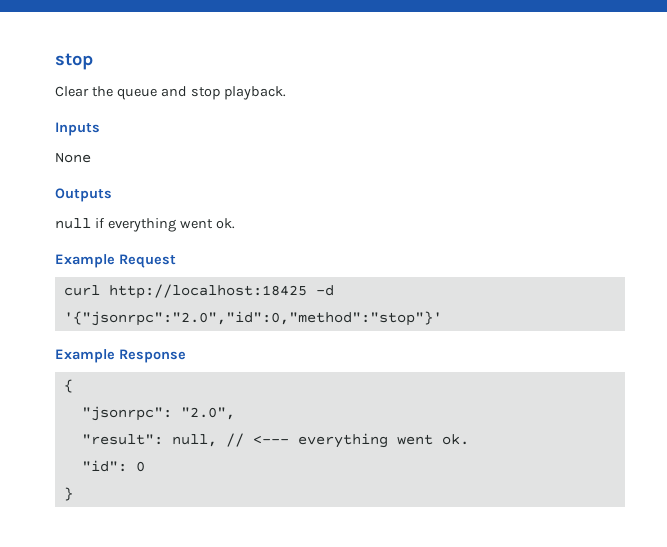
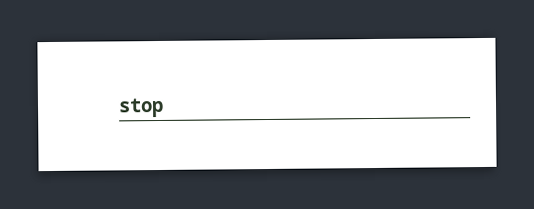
[55,53,93,70] [55,86,286,100] [55,122,100,136] [55,152,91,163] [55,188,112,202] [55,218,235,232] [55,254,176,268] [63,284,334,299] [63,311,442,326] [55,349,186,363] [63,379,73,393] [81,406,235,421] [81,433,469,448] [81,460,145,472] [63,487,73,501] stop // Clear the queue and stop playback. // Inputs // None // Outputs // null if everything went ok. // Example Request // curl http://localhost:18425 -d '{"jsonrpc":"2.0","id":0,"method":"stop"}' // Example Response // { // "jsonrpc": "2.0", // "result": null, // <--- everything went ok. // "id": 0 // } -> [118,97,164,118] stop

